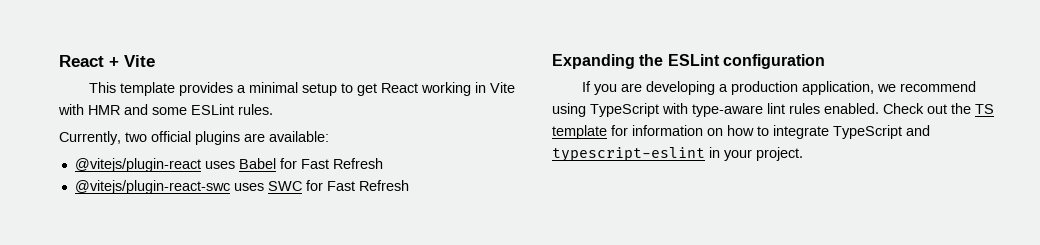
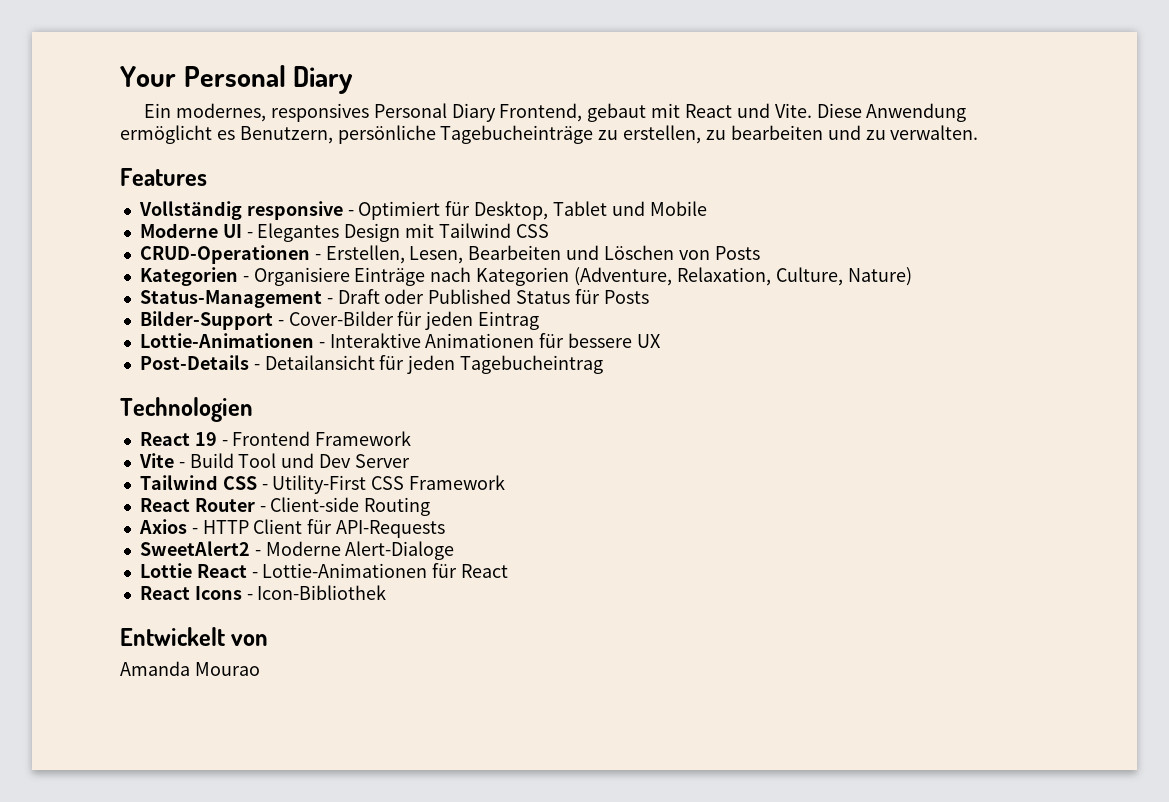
[59,55,155,67] [88,82,515,96] [58,104,273,115] [59,131,329,145] [74,158,383,172] [74,180,409,194] [552,54,825,69] [581,81,976,95] [552,103,994,117] [552,125,930,139] [552,147,803,162] React + Vite // This template provides a minimal setup to get React working in Vite with HMR and some ESLint rules. // Currently, two official plugins are available: // @vitejs/plugin-react uses Babel for Fast Refresh // @vitejs/plugin-react-swc uses SWC for Fast Refresh // Expanding the ESLint configuration // If you are developing a production application, we recommend using TypeScript with type-aware lint rules enabled. Check out the TS template for information on how to integrate TypeScript and typescript-eslint in your project. -> [120,65,354,94] [144,103,967,122] [120,125,979,144] [120,168,207,186] [138,201,707,220] [139,223,549,242] [139,245,760,264] [139,267,912,286] [139,289,649,308] [139,311,540,330] [139,333,661,348] [139,355,604,374] [120,397,253,422] [139,431,412,446] [138,453,410,468] [139,475,506,494] [139,497,431,516] [138,519,446,538] [139,541,455,560] [139,563,509,578] [139,585,387,600] [120,627,269,646] [120,661,260,676] Your Personal Diary // Ein modernes, responsives Personal Diary Frontend, gebaut mit React und Vite. Diese Anwendung ermöglicht es Benutzern, persönliche Tagebucheinträge zu erstellen, zu bearbeiten und zu verwalten. // Features // Vollständig responsive - Optimiert für Desktop, Tablet und Mobile // Moderne UI - Elegantes Design mit Tailwind CSS // CRUD-Operationen - Erstellen, Lesen, Bearbeiten und Löschen von Posts // Kategorien - Organisiere Einträge nach Kategorien (Adventure, Relaxation, Culture, Nature) // Status-Management - Draft oder Published Status für Posts // Bilder-Support - Cover-Bilder für jeden Eintrag // Lottie-Animationen - Interaktive Animationen für bessere UX // Post-Details - Detailansicht für jeden Tagebucheintrag // Technologien // React 19 - Frontend Framework // Vite - Build Tool und Dev Server // Tailwind CSS - Utility-First CSS Framework // React Router - Client-side Routing // Axios - HTTP Client für API-Requests // SweetAlert2 - Moderne Alert-Dialoge // Lottie React - Lottie-Animationen für React // React Icons - Icon-Bibliothek // Entwickelt von // Amanda Mourao

